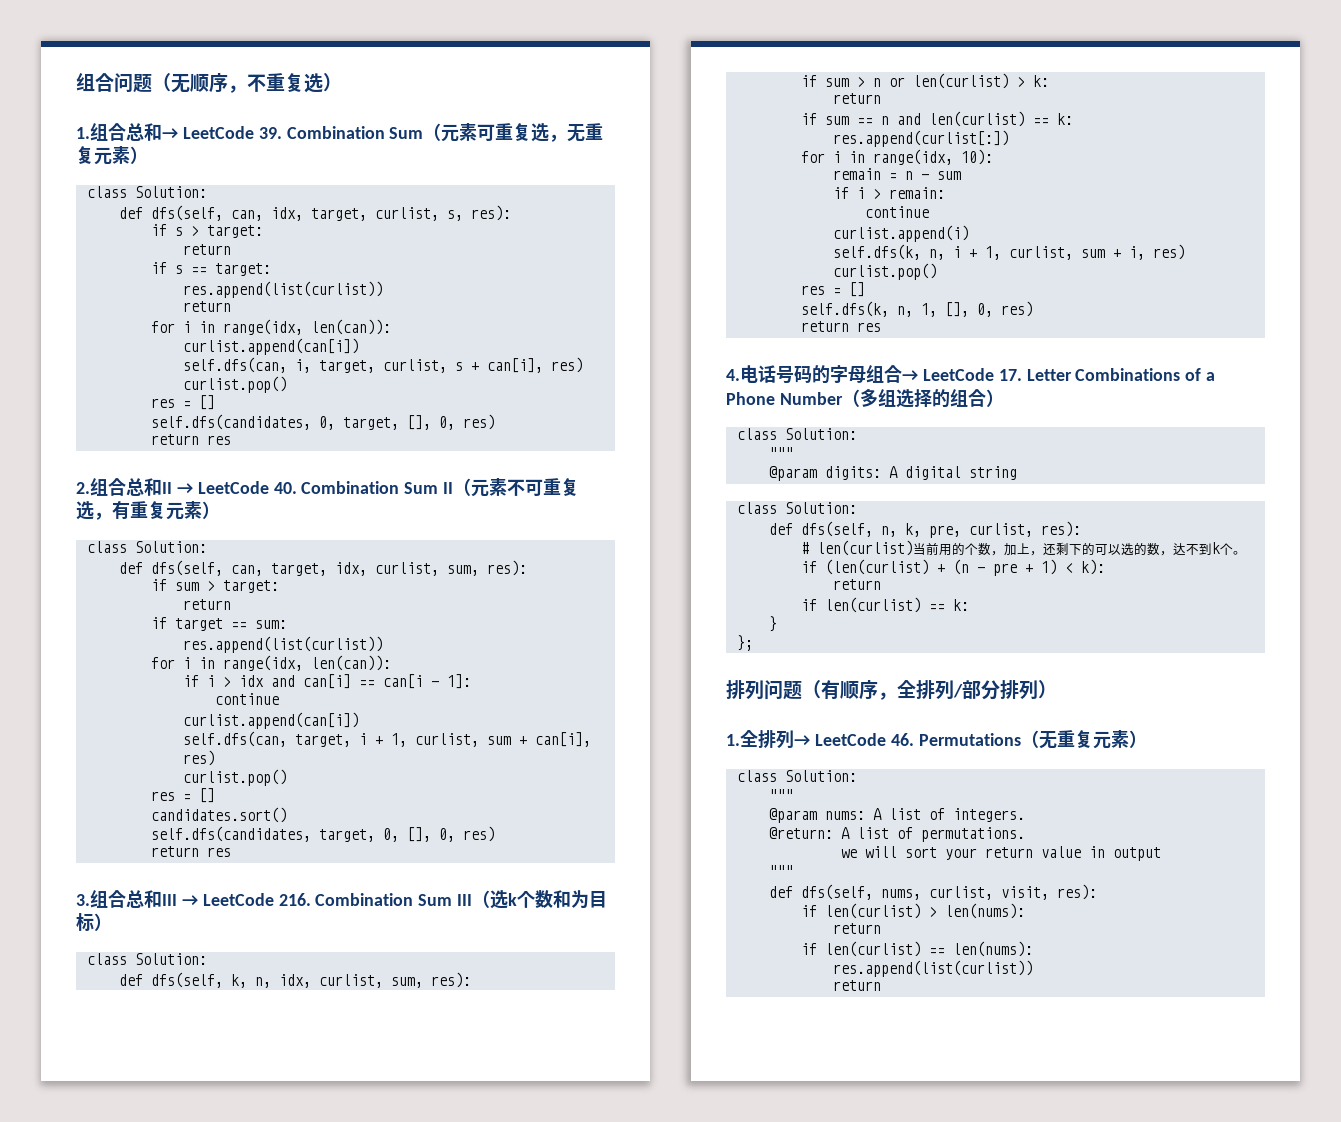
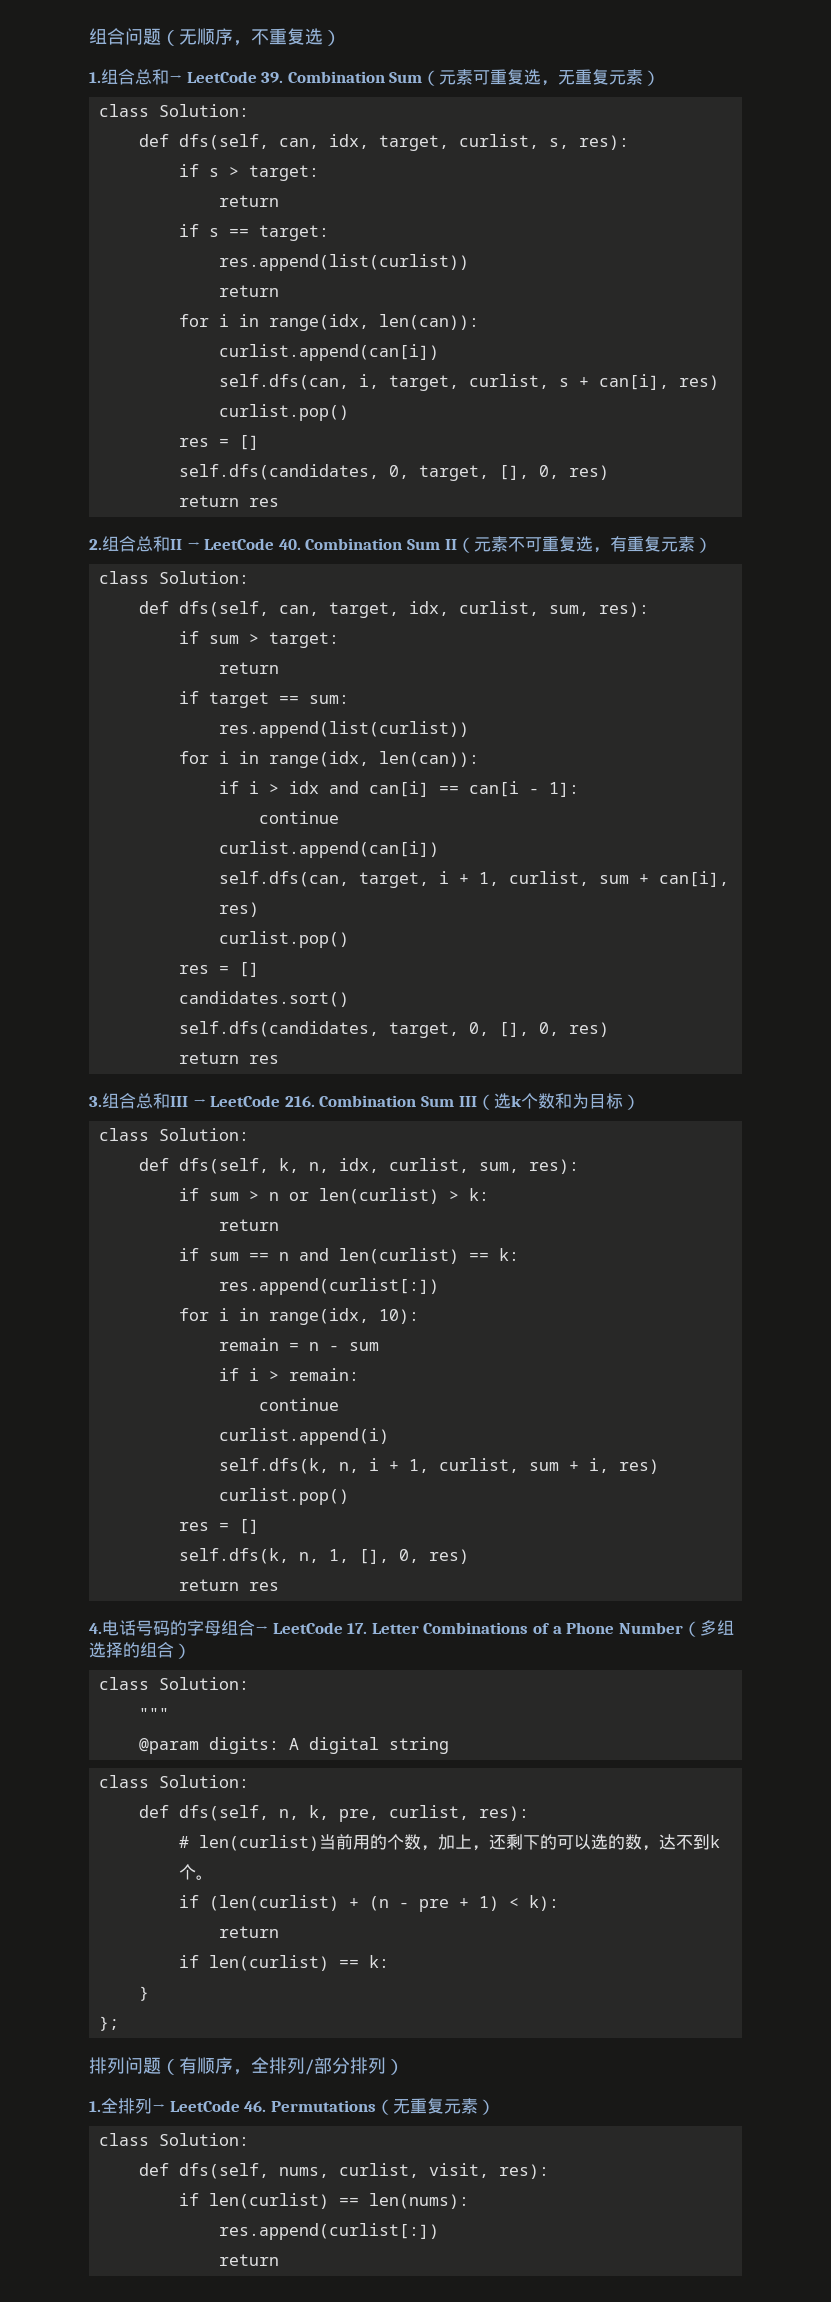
[768,789,793,801] [768,808,1025,823] [768,827,1025,842] [840,846,1161,861] [768,865,793,877] // """ // @param nums: A list of integers. // @return: A list of permutations. // we will sort your return value in output // """ -> (250, 2139) none
[800,903,1025,919] [832,923,881,934] // if len(curlist) > len(nums): // return -> (550, 2171) none
[832,960,1033,977] res.append(list(curlist)) -> [219,2223,440,2240] res.append(curlist[:])

